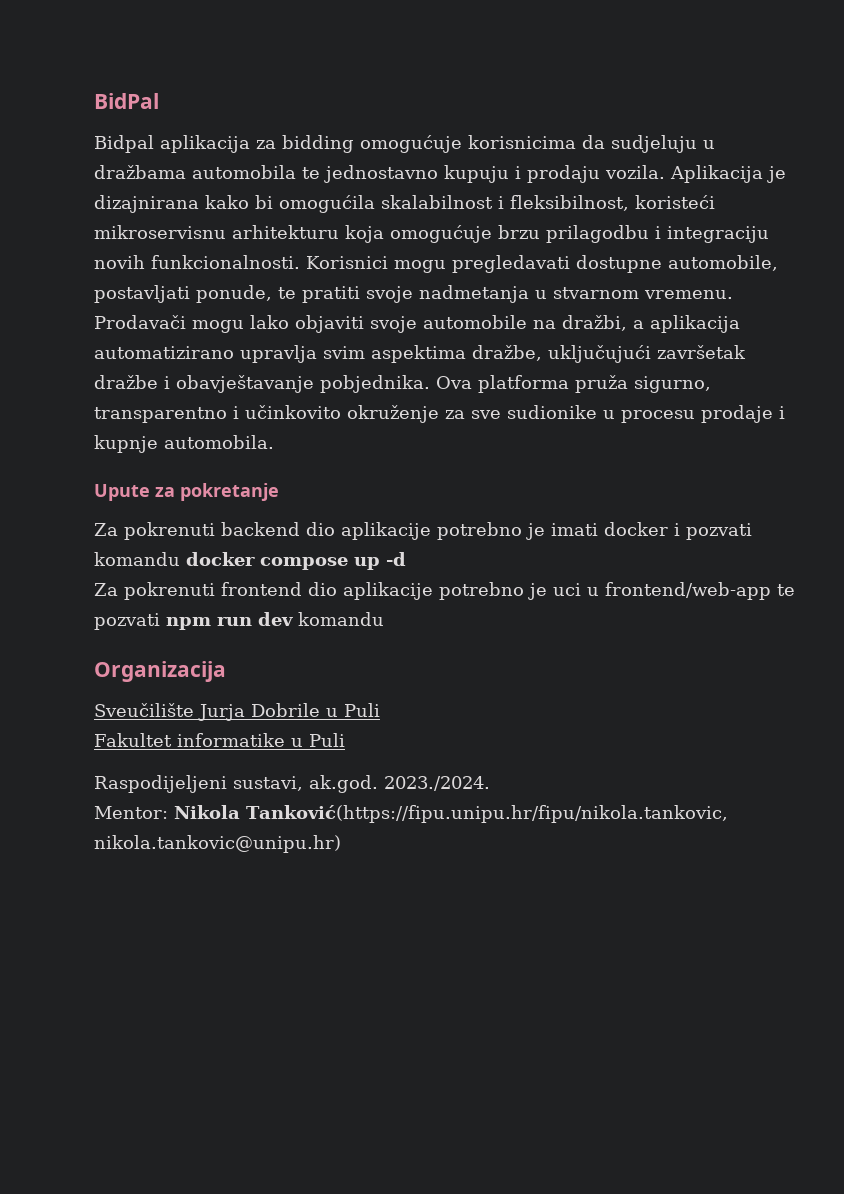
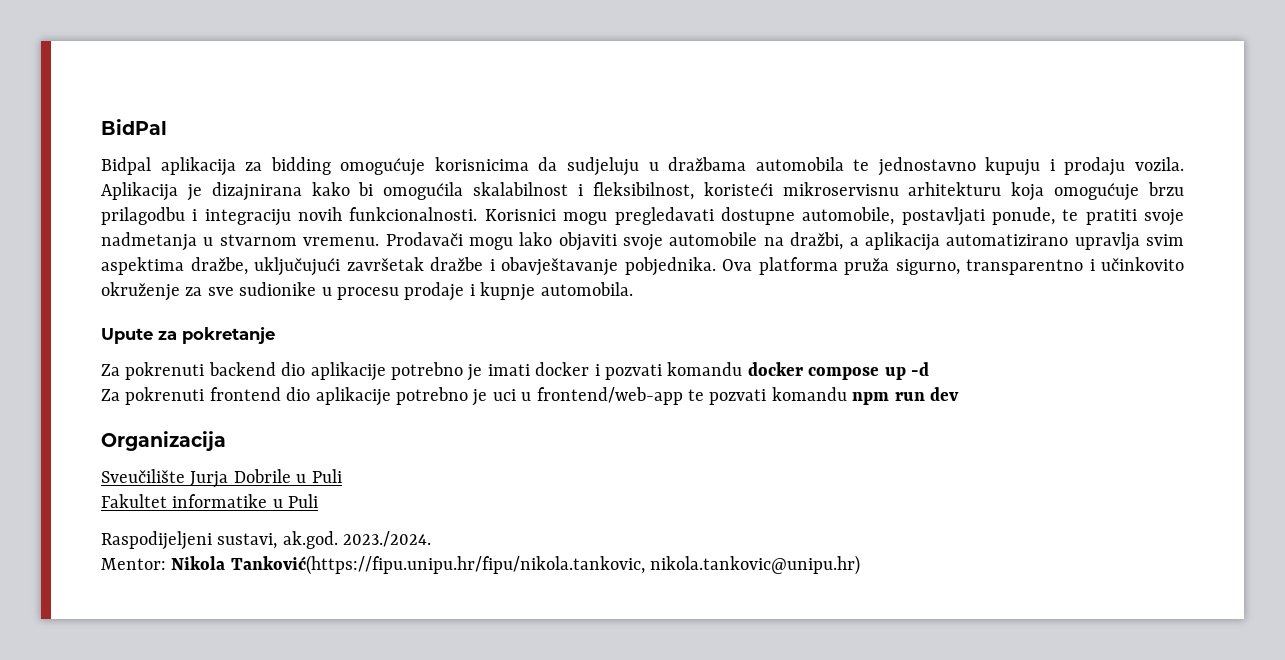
(160, 621) none -> [771,387,847,401] komandu
[298,612,384,626] komandu -> (959, 394) none

